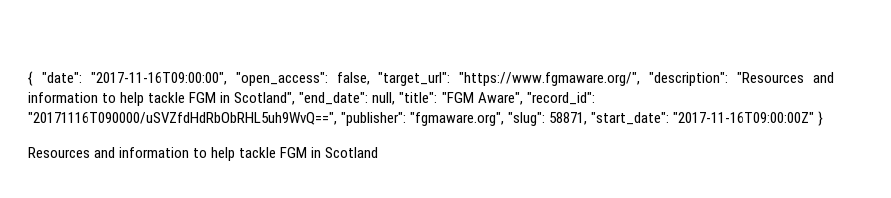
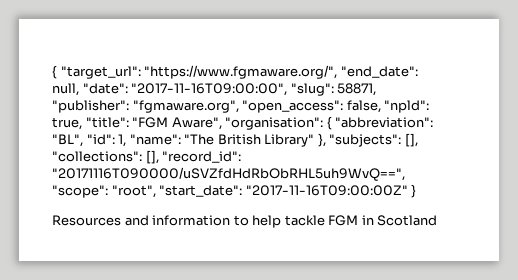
[28,71,835,86] [28,92,595,106] [28,112,588,126] { "date": "2017-11-16T09:00:00", "open_access": false, "target_url": "https://www.fgmaware.org/", "description": "Resources and information to help tackle FGM in Scotland", "end_date": null, "title": "FGM Aware", "record_id": "20171116T090000/uSVZfdHdRbObRHL5uh9WvQ==", "publisher": "fgmaware.org", "slug": 58871, -> [52,65,418,79] [52,83,377,96] [52,100,430,113] [52,116,434,130] [52,133,418,147] [52,150,242,164] [52,167,405,181] [52,185,156,198] { "target_url": "https://www.fgmaware.org/", "end_date": null, "date": "2017-11-16T09:00:00", "slug": 58871, "publisher": "fgmaware.org", "open_access": false, "npld": true, "title": "FGM Aware", "organisation": { "abbreviation": "BL", "id": 1, "name": "The British Library" }, "subjects": [], "collections": [], "record_id": "20171116T090000/uSVZfdHdRbObRHL5uh9WvQ==", "scope": "root",

